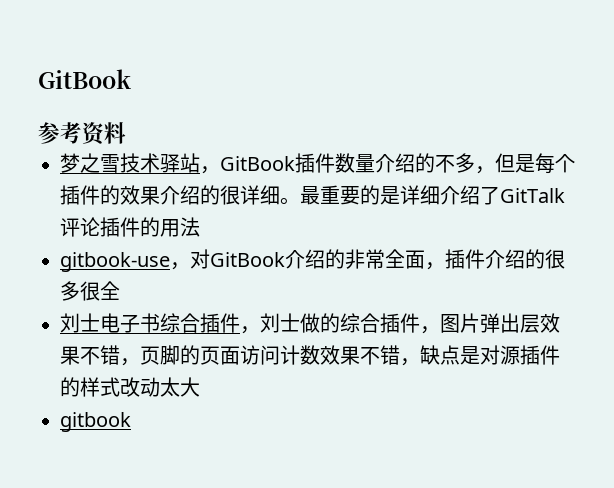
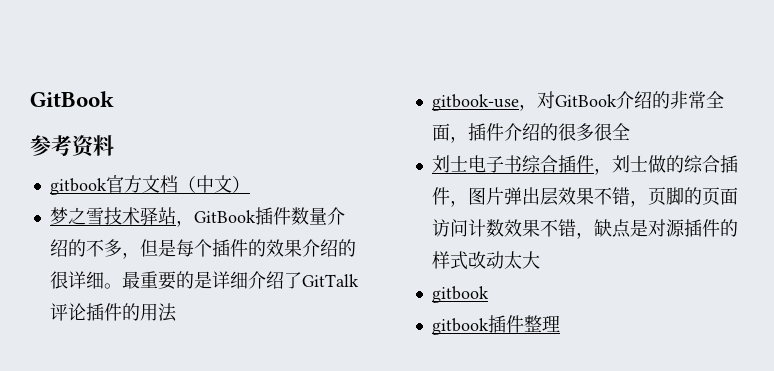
(126, 133) none -> [49,175,250,195] // gitbook官方文档（中文）
(131, 422) none -> [431,315,560,335] // gitbook插件整理

